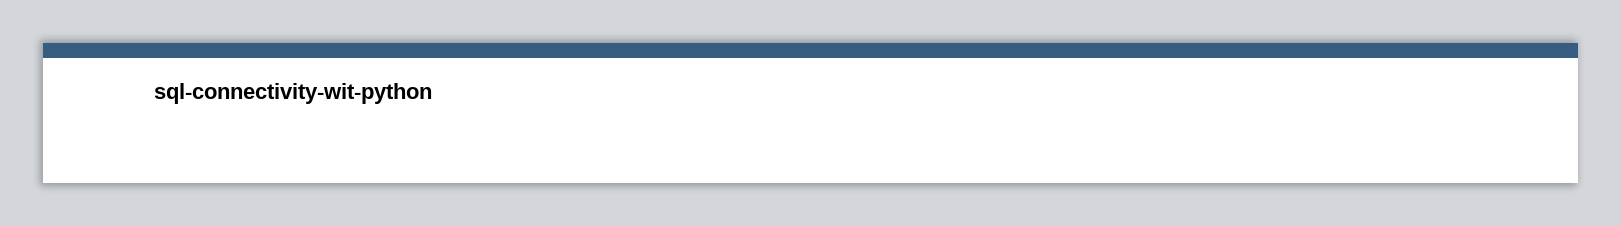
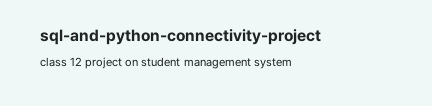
[154,83,432,104] sql-connectivity-wit-python -> [40,29,321,45] [40,57,292,69] sql-and-python-connectivity-project // class 12 project on student management system

